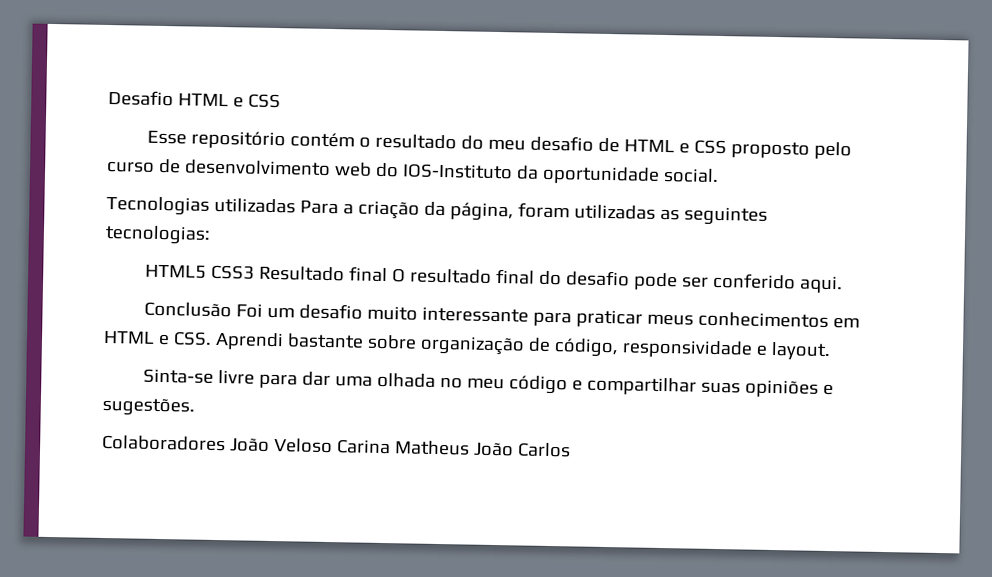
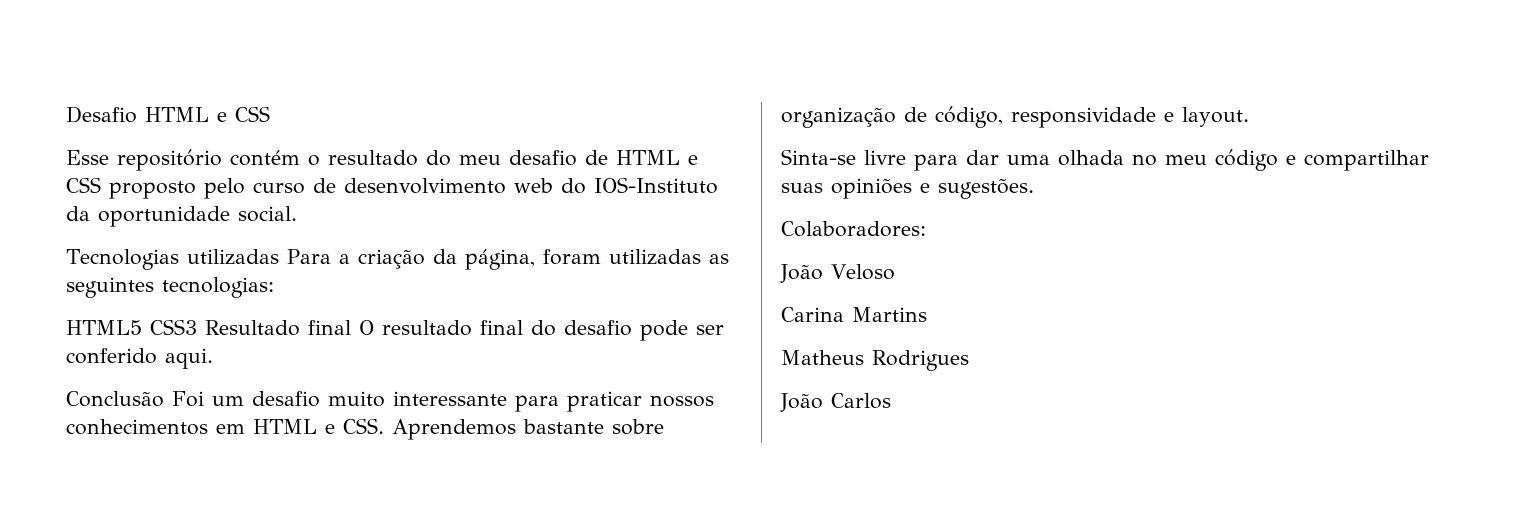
[646,313,694,326] meus -> [650,395,714,407] nossos
[214,331,284,351] Aprendi -> [392,419,516,440] Aprendemos
[102,434,226,452] Colaboradores -> [781,221,926,237] Colaboradores: //
[336,439,470,456] Carina Matheus -> [781,307,927,322] [781,350,969,371] // Carina Martins // Matheus Rodrigues //

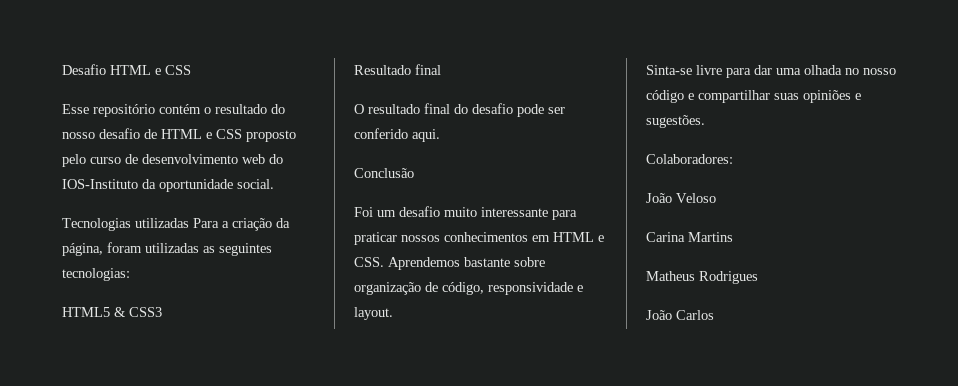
[459,155,501,165] meu -> [62,132,95,139] nosso
(142, 327) none -> [114,307,126,317] &
(197, 327) none -> (162, 312) //
(351, 327) none -> (441, 69) //
(164, 399) none -> (414, 173) //
[1165,155,1207,165] meu -> [863,68,896,75] nosso

